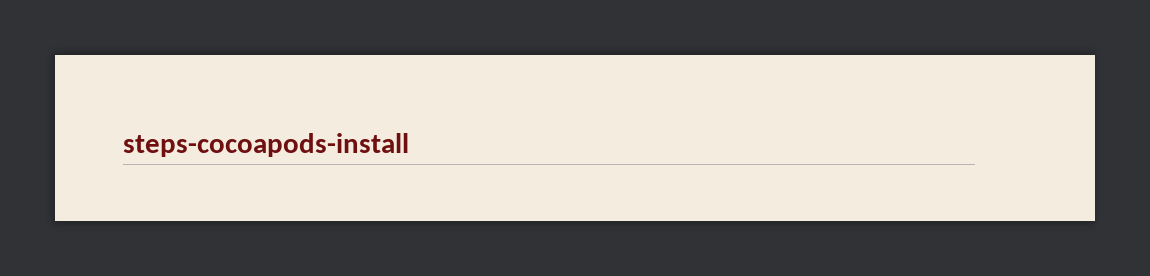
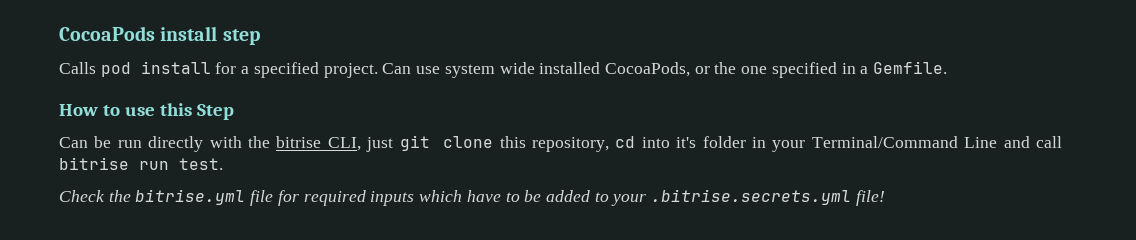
[123,133,409,157] steps-cocoapods-install -> [59,26,260,45] [59,61,948,78] [59,103,234,120] [59,135,1062,152] [59,157,223,170] [59,189,885,206] CocoaPods install step // Calls pod install for a specified project. Can use system wide installed CocoaPods, or the one specified in a Gemfile. // How to use this Step // Can be run directly with the bitrise CLI, just git clone this repository, cd into it's folder in your Terminal/Command Line and call bitrise run test. // Check the bitrise.yml file for required inputs which have to be added to your .bitrise.secrets.yml file!

